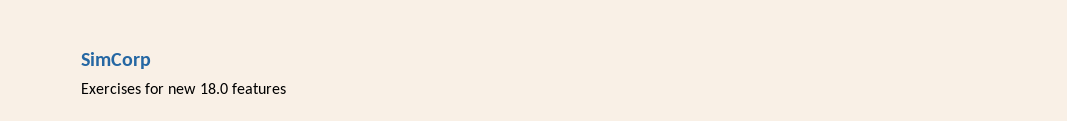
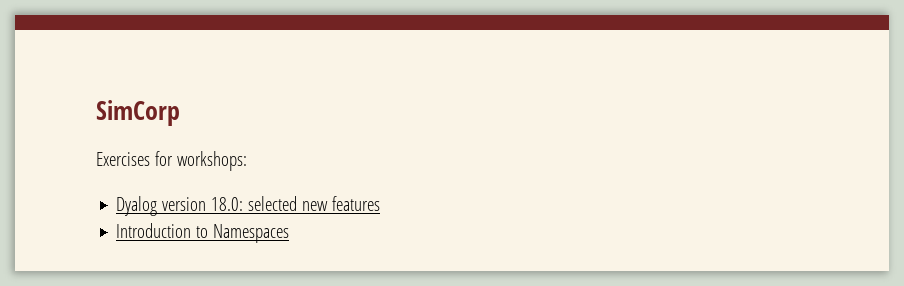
[168,83,286,94] new 18.0 features -> [176,151,247,171] [116,196,381,216] [116,223,290,243] workshops: // Dyalog version 18.0: selected new features // Introduction to Namespaces

